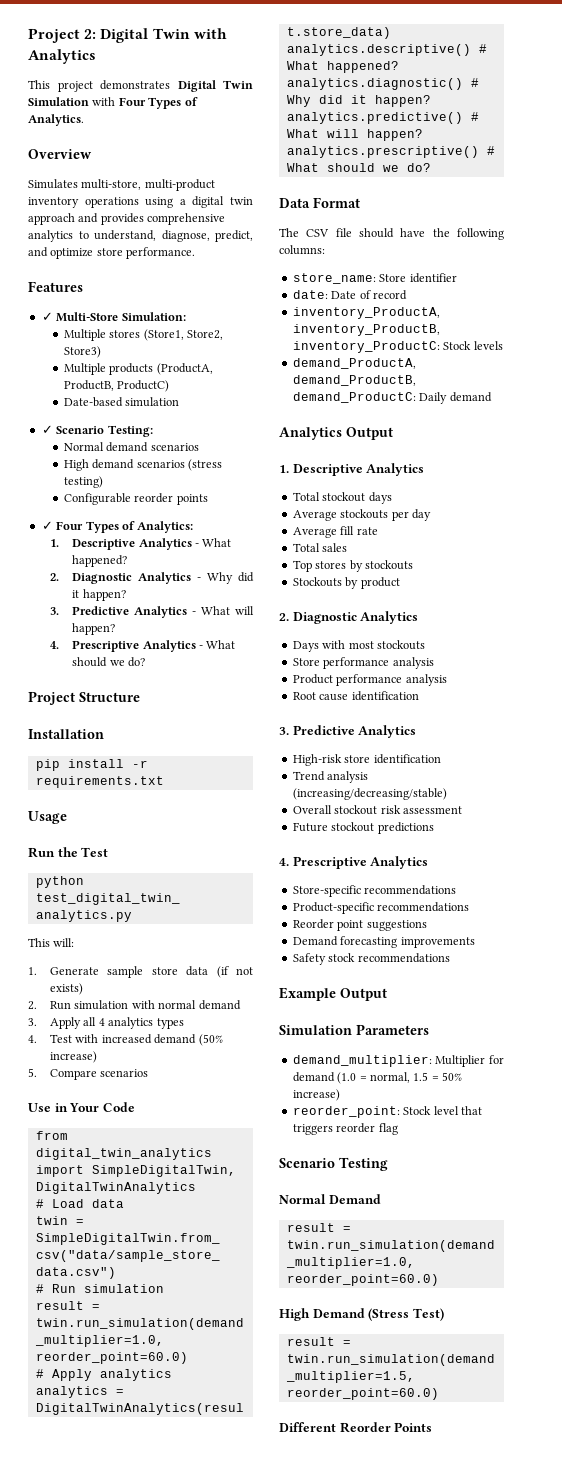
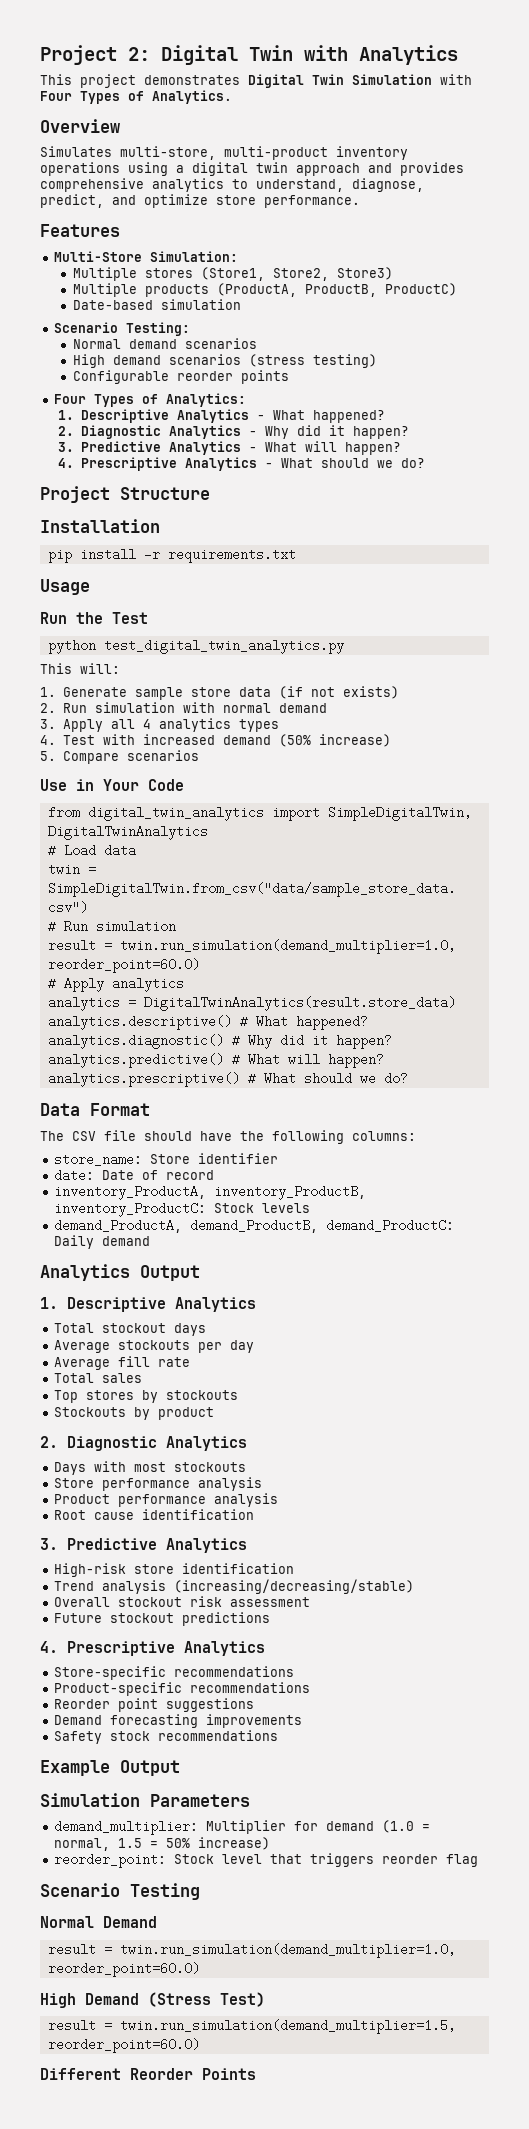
[41,312,53,321] ✓ -> (120, 230) none
[41,425,53,434] ✓ -> (241, 304) none
[41,521,53,530] ✓ -> (289, 377) none

